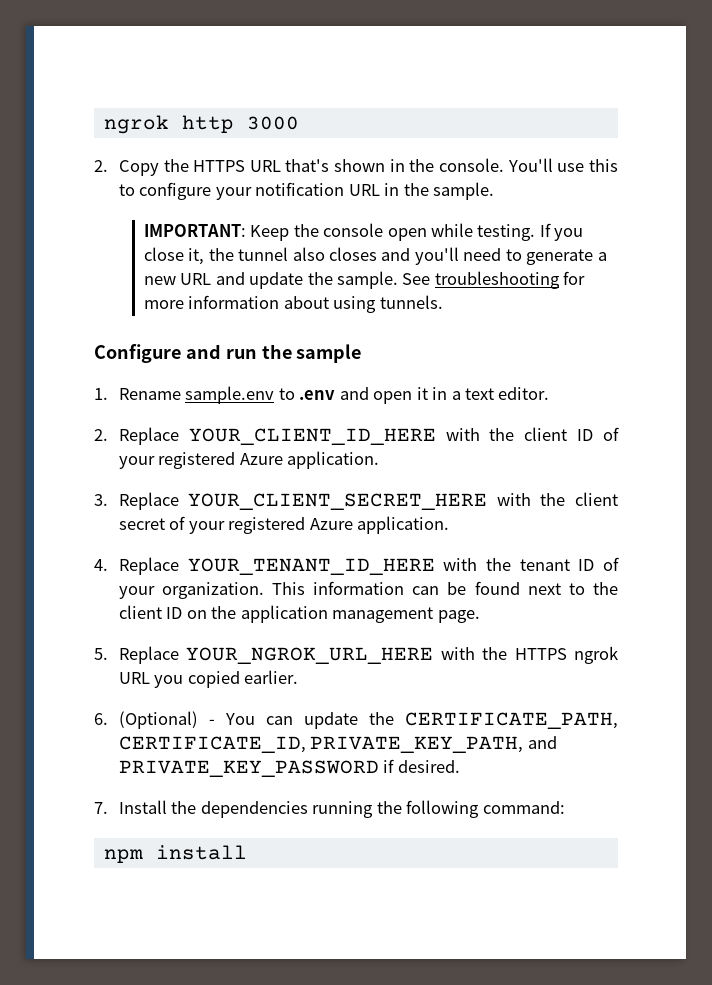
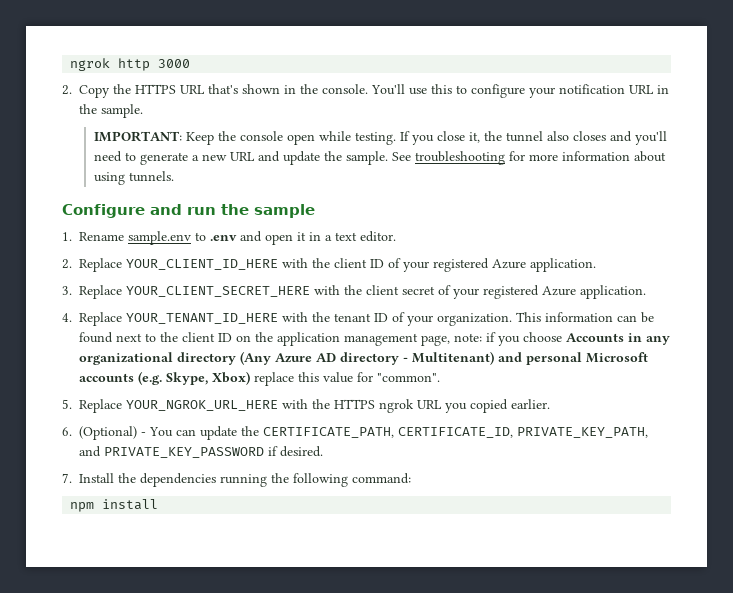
[437,610,480,623] page. -> [421,332,670,346] [79,351,648,365] [79,371,440,386] page, note: if you choose Accounts in any organizational directory (Any Azure AD directory - Multitenant) and personal Microsoft accounts (e.g. Skype, Xbox) replace this value for "common".

